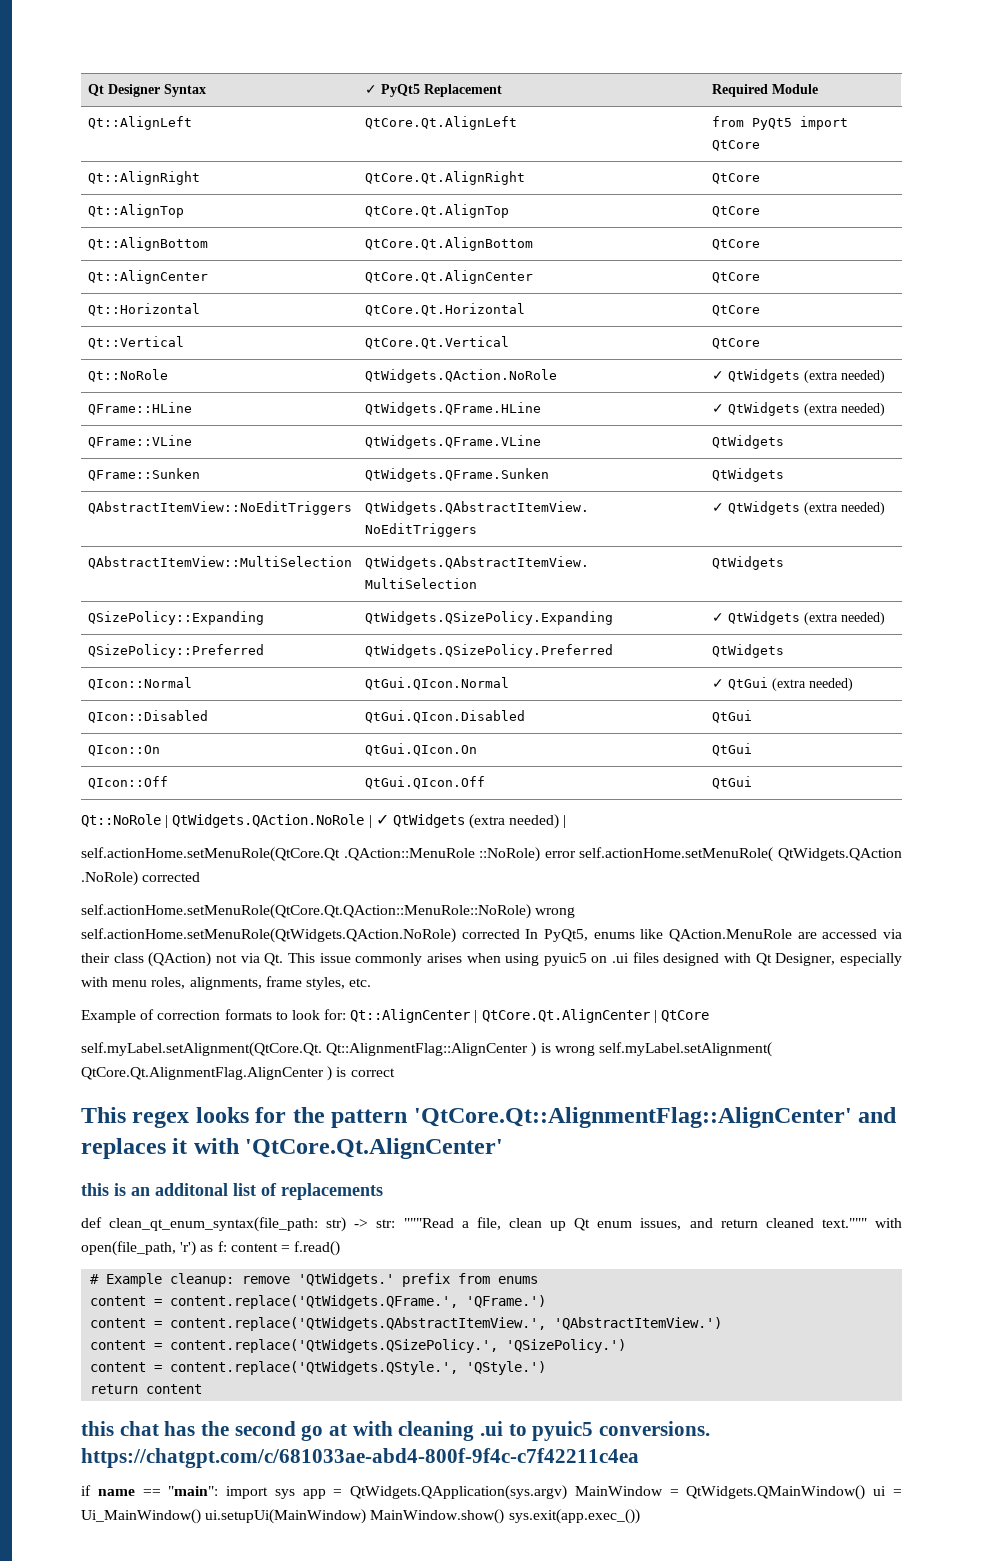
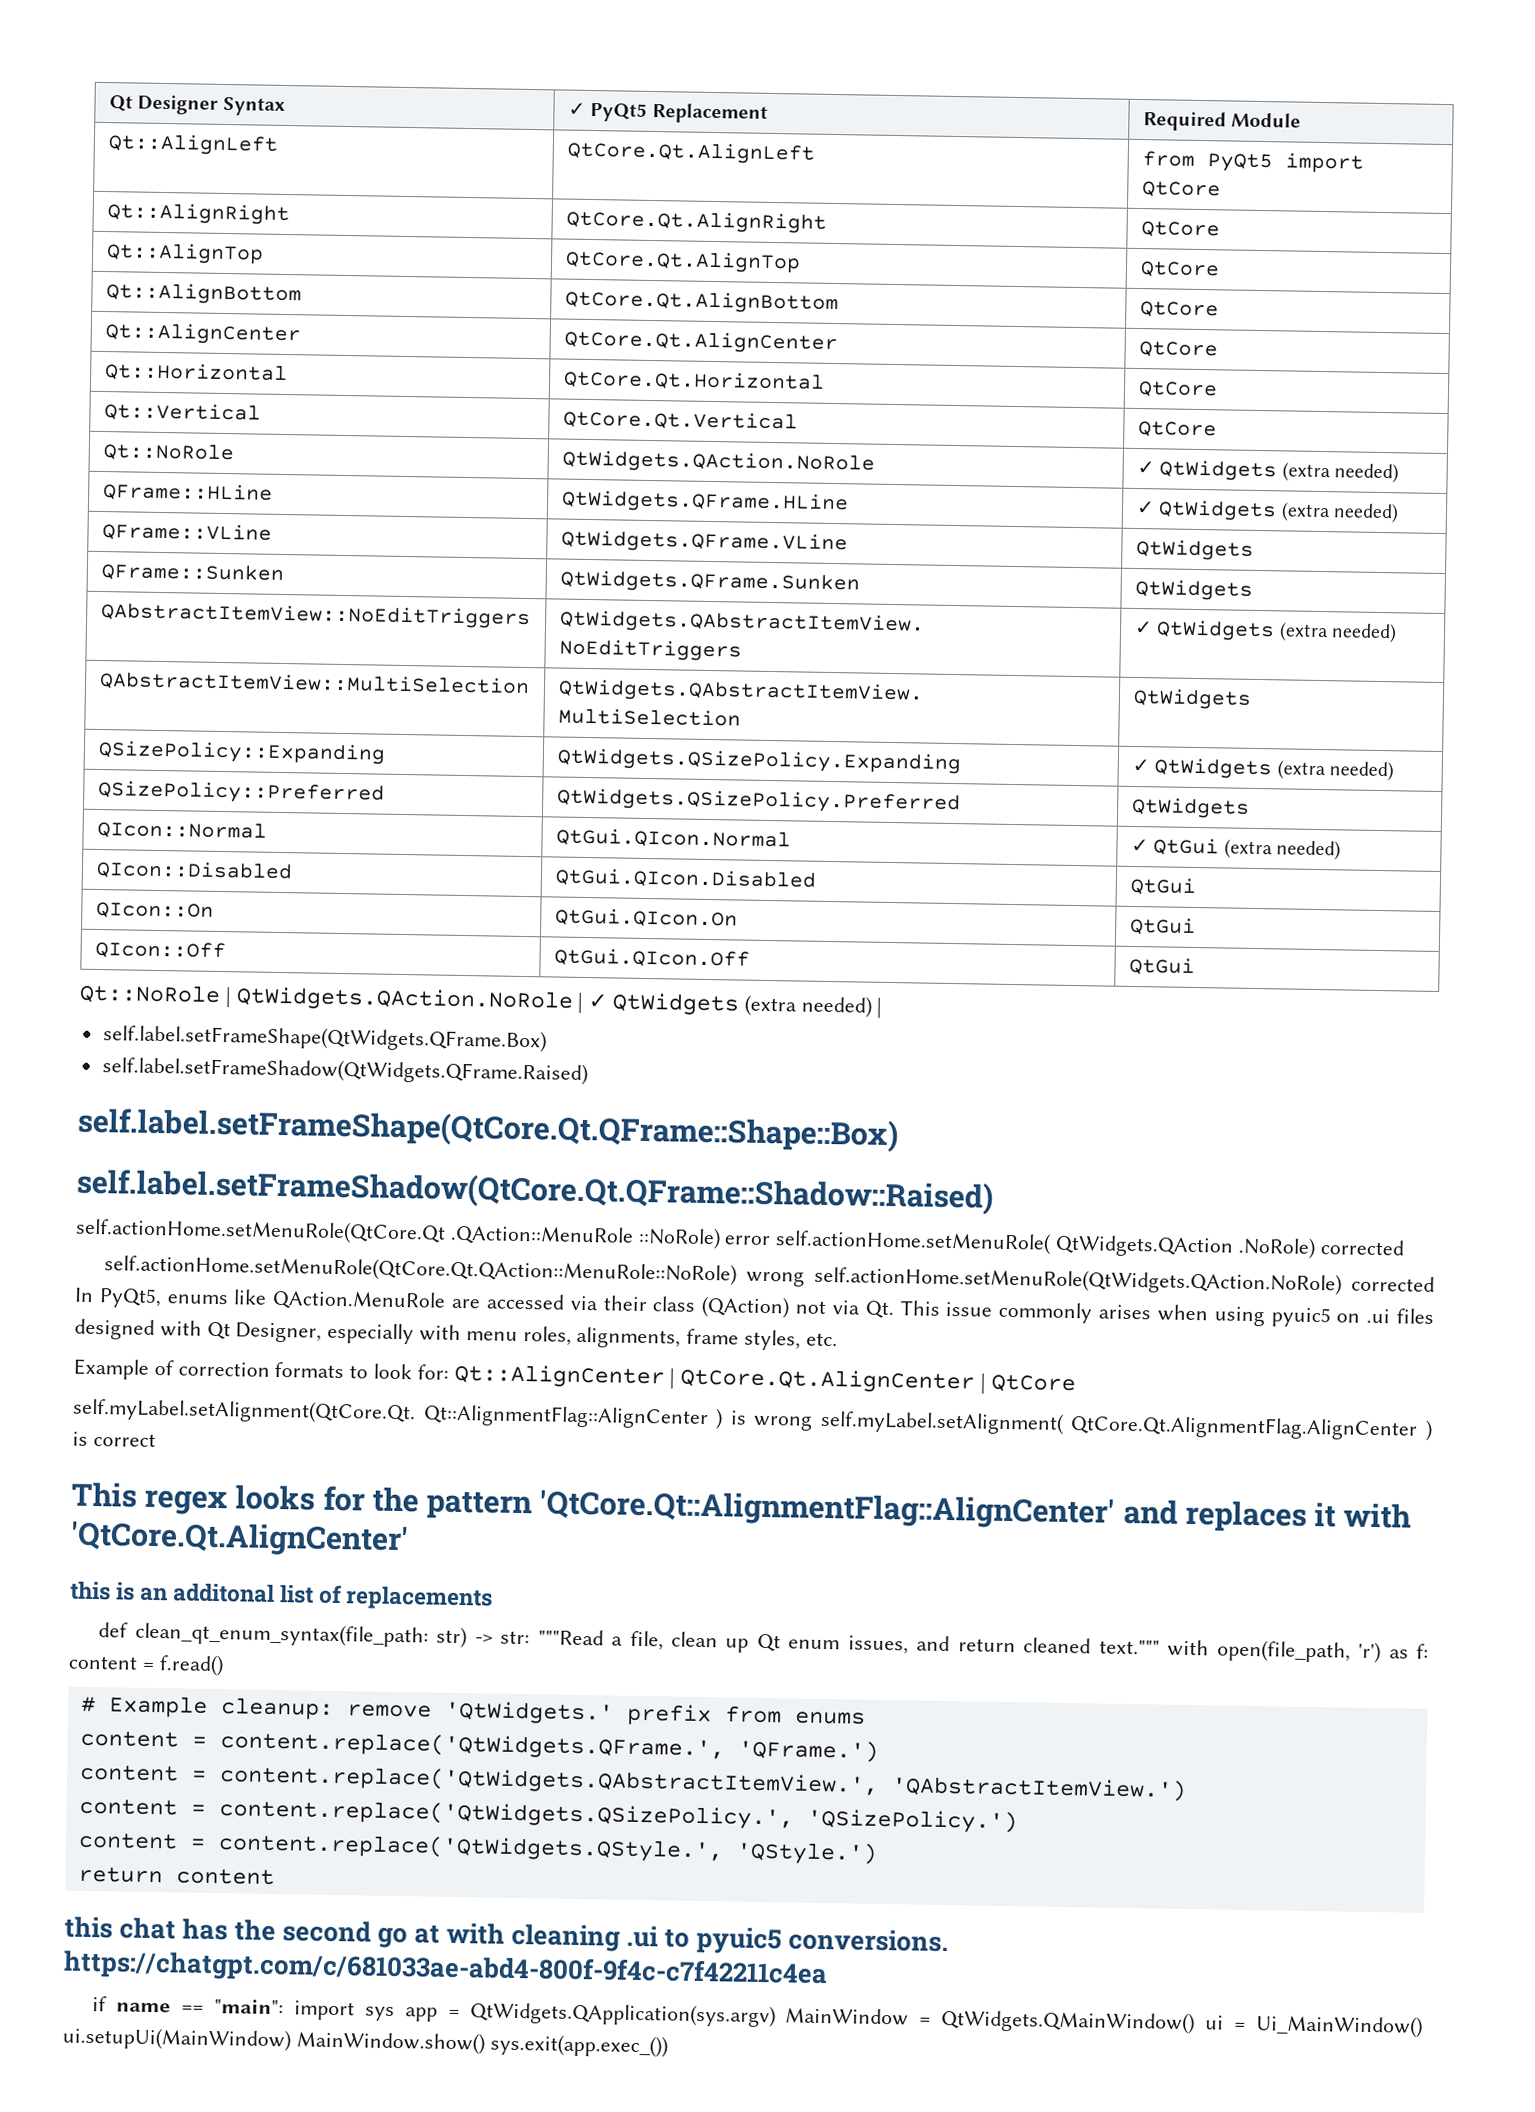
(567, 821) none -> [102,1024,547,1053] [101,1056,588,1086] [77,1107,899,1153] [76,1168,994,1215] // self.label.setFrameShape(QtWidgets.QFrame.Box) // self.label.setFrameShadow(QtWidgets.QFrame.Raised) // self.label.setFrameShape(QtCore.Qt.QFrame::Shape::Box) // self.label.setFrameShadow(QtCore.Qt.QFrame::Shadow::Raised)

